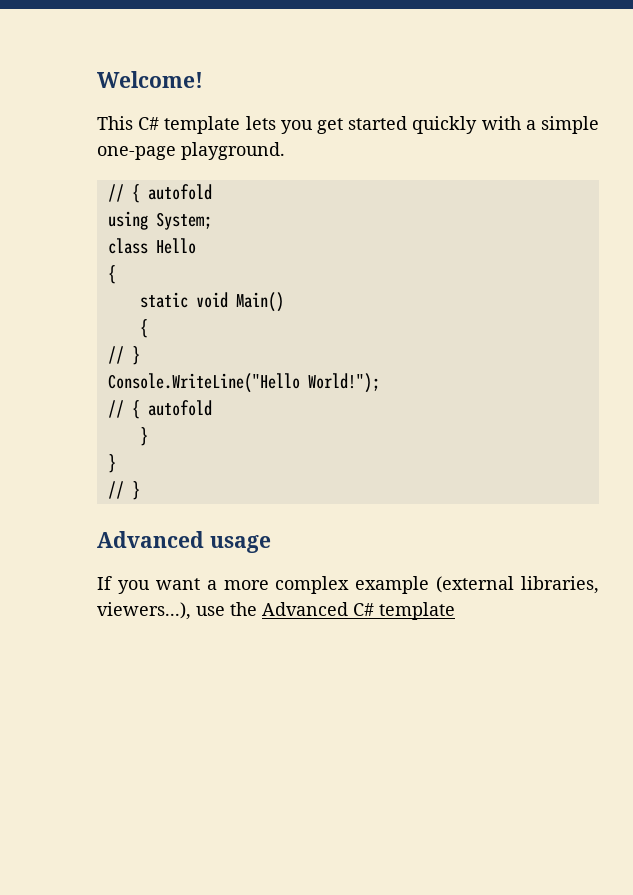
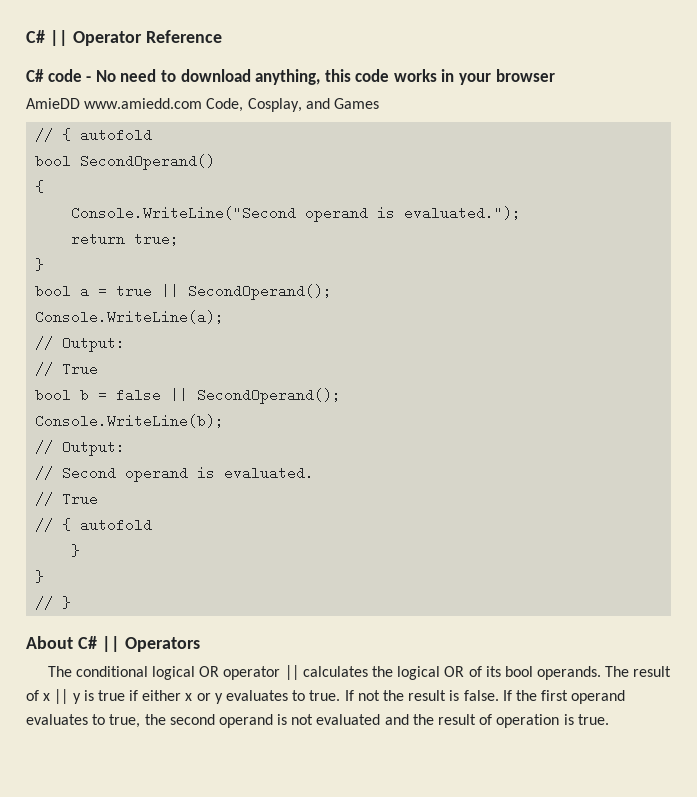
[97,71,203,88] [97,116,599,134] [97,142,285,160] [107,184,212,203] [107,211,212,230] [107,238,196,254] [107,265,116,284] [139,292,284,312] [139,319,148,338] [107,346,140,365] [107,373,380,393] Welcome! // This C# template lets you get started quickly with a simple one-page playground. // // { autofold // using System; // class Hello // { // static void Main() // { // // } // Console.WriteLine("Hello World!"); -> [26,30,222,46] [26,69,555,85] [26,98,379,112] [35,128,153,142] [35,154,216,170] [35,180,45,193] [71,206,522,222] [71,232,180,246] [35,258,45,271] [35,284,333,300] [35,310,225,324] [35,336,126,352] [35,362,99,376] [35,388,342,404] [35,414,225,428] [35,440,126,456] [35,466,315,482] [35,492,99,506] C# || Operator Reference // C# code - No need to download anything, this code works in your browser // AmieDD www.amiedd.com Code, Cosplay, and Games // // { autofold // bool SecondOperand() // { // Console.WriteLine("Second operand is evaluated."); // return true; // } // bool a = true || SecondOperand(); // Console.WriteLine(a); // // Output: // // True // bool b = false || SecondOperand(); // Console.WriteLine(b); // // Output: // // Second operand is evaluated. // // True
[97,531,271,553] [97,576,599,594] [97,602,455,620] Advanced usage // If you want a more complex example (external libraries, viewers...), use the Advanced C# template -> [26,636,200,652] [47,665,672,680] [26,689,626,704] [26,714,609,728] About C# || Operators // The conditional logical OR operator || calculates the logical OR of its bool operands. The result of x || y is true if either x or y evaluates to true. If not the result is false. If the first operand evaluates to true, the second operand is not evaluated and the result of operation is true.

